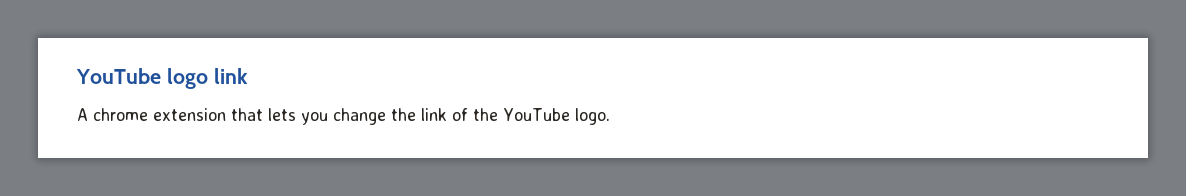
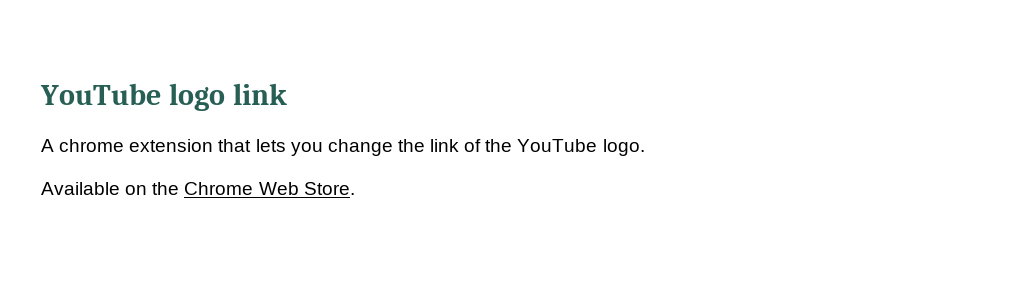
(610, 116) none -> [41,182,355,195] // Available on the Chrome Web Store.

